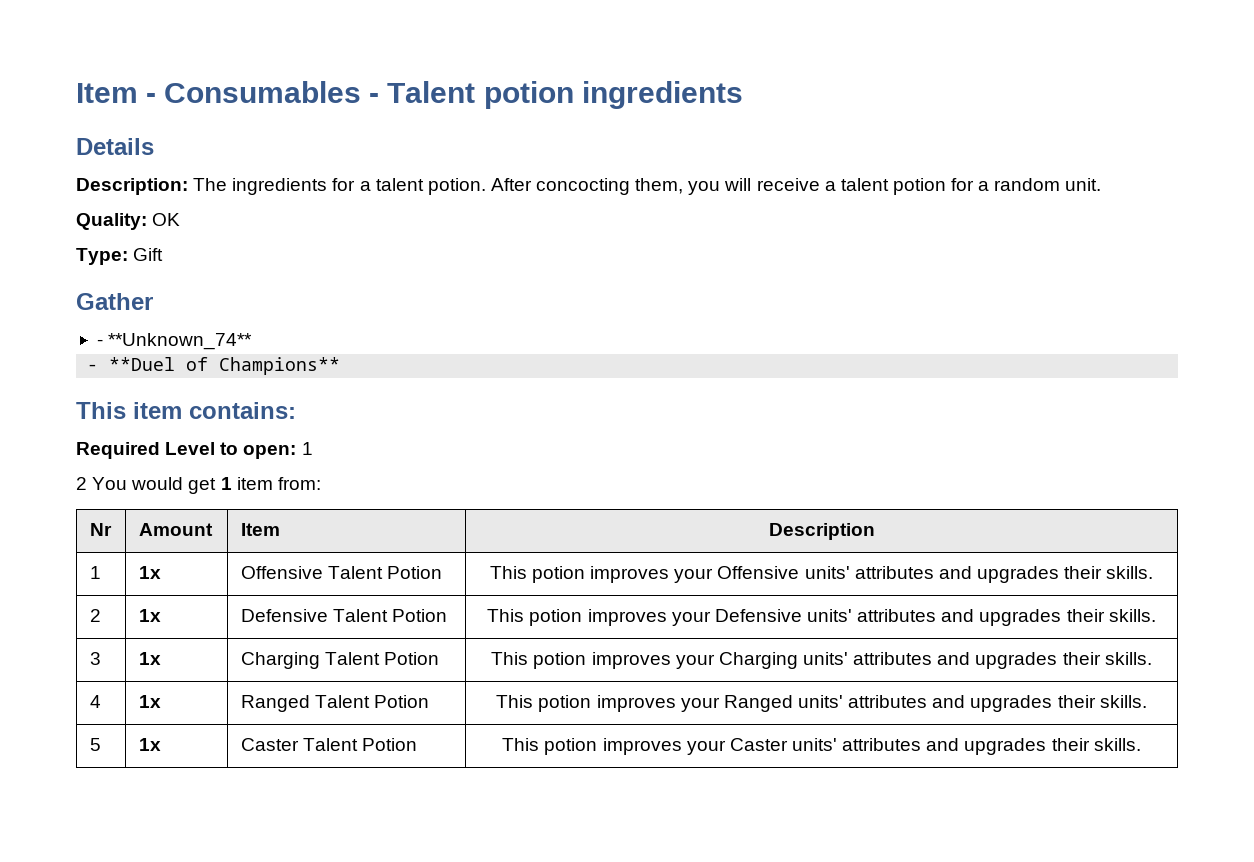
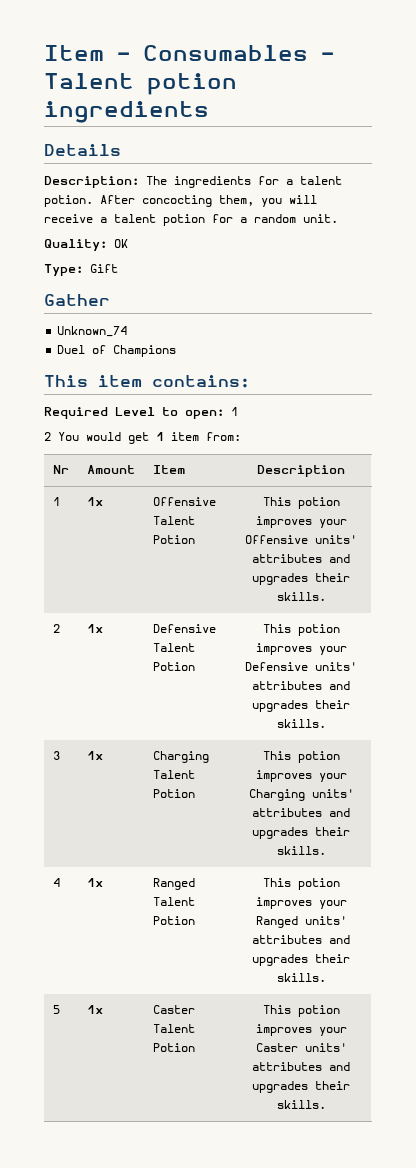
[96,333,253,350] [87,357,341,375] - **Unknown_74** // - **Duel of Champions** -> [57,326,128,337] [57,345,177,357] Unknown_74 // Duel of Champions

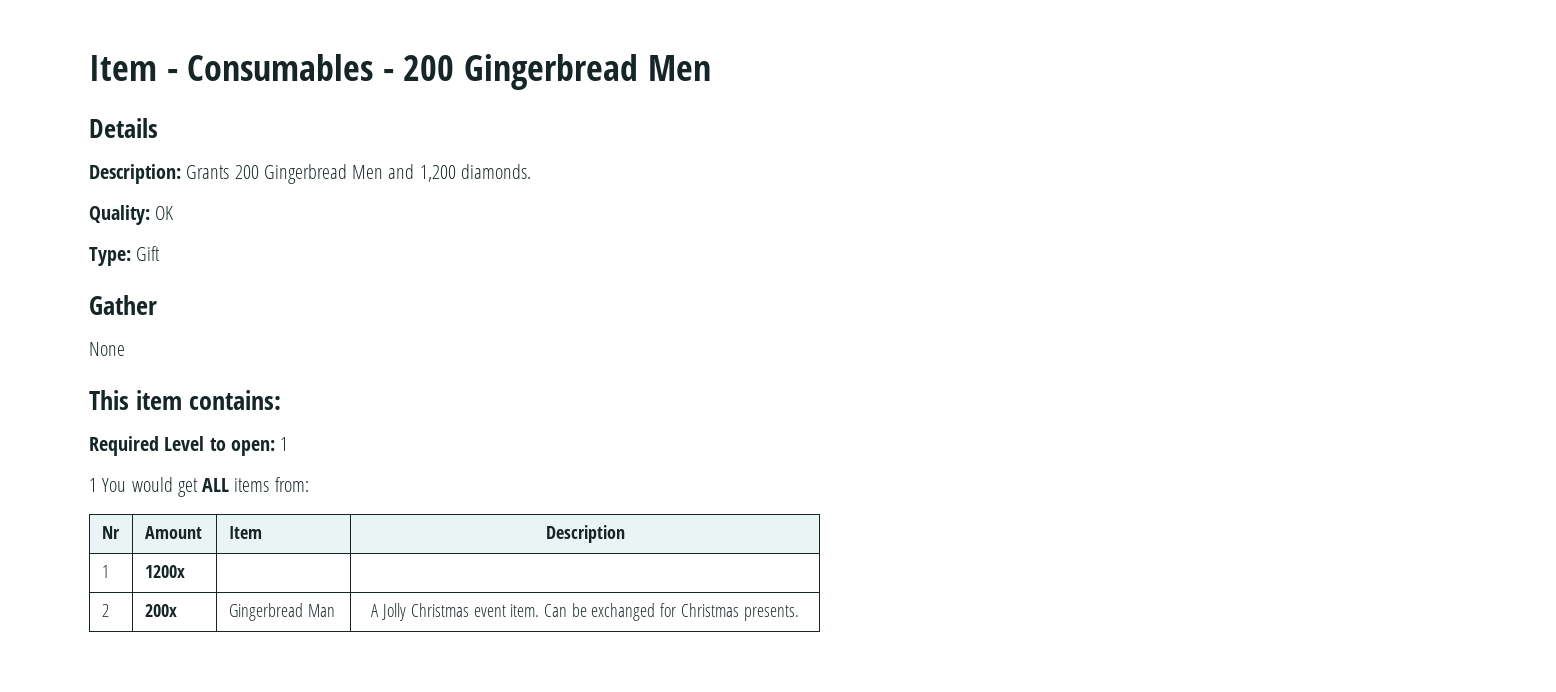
[44,73,237,95] [44,101,209,123] Talent potion ingredients -> [403,54,711,90] 200 Gingerbread Men
[146,176,342,188] [44,195,317,207] [44,214,338,226] The ingredients for a talent potion. After concocting them, you will receive a talent potion for a random unit. -> [186,164,531,184] Grants 200 Gingerbread Men and 1,200 diamonds.
[57,326,128,337] [57,345,177,357] // Unknown_74 // Duel of Champions -> [89,342,125,356] // None
[44,432,51,441] 2 -> [89,478,97,492] 1
[156,432,199,441] 1 item -> [202,478,270,492] ALL items
[86,497,103,506] [152,497,216,506] [152,516,195,525] [152,535,195,544] [262,497,340,509] [255,516,347,528] [244,535,357,544] [251,554,350,563] [251,573,350,585] [276,592,326,601] [52,624,60,633] [86,624,103,633] [152,624,216,633] [152,643,195,652] [152,662,195,671] [262,624,340,636] [255,643,347,655] [244,662,357,671] [251,681,350,690] [251,700,350,712] [276,719,326,728] [52,751,60,760] [86,751,103,760] [152,751,209,763] [152,770,195,779] [152,789,195,798] [262,751,340,763] [255,770,347,782] [248,789,354,801] [251,808,350,817] [251,827,350,839] [276,846,326,855] [52,878,60,887] [86,878,103,887] [152,878,195,890] [152,897,195,906] [152,916,195,925] [262,878,340,890] [255,897,347,909] [255,916,347,928] [251,935,350,944] [251,954,350,966] [276,973,326,982] [52,1005,60,1014] [86,1005,103,1014] [152,1005,195,1014] [152,1024,195,1033] [152,1043,195,1052] [262,1005,340,1017] [255,1024,347,1036] [255,1043,347,1052] [251,1062,350,1071] [251,1081,350,1093] [276,1100,326,1109] 1x | Offensive Talent Potion | This potion improves your Offensive units' attributes and upgrades their skills. // 2 | 1x | Defensive Talent Potion | This potion improves your Defensive units' attributes and upgrades their skills. // 3 | 1x | Charging Talent Potion | This potion improves your Charging units' attributes and upgrades their skills. // 4 | 1x | Ranged Talent Potion | This potion improves your Ranged units' attributes and upgrades their skills. // 5 | 1x | Caster Talent Potion | This potion improves your Caster units' attributes and upgrades their skills. -> [144,565,185,578] [101,604,109,617] [144,604,177,617] [228,603,335,621] [371,603,799,621] 1200x | | // 2 | 200x | Gingerbread Man | A Jolly Christmas event item. Can be exchanged for Christmas presents.

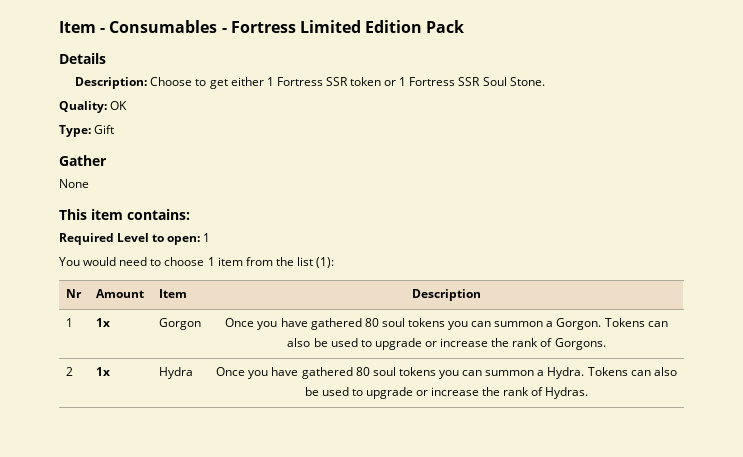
[403,54,711,90] [89,118,158,138] [89,164,531,184] 200 Gingerbread Men // Details // Description: Grants 200 Gingerbread Men and 1,200 diamonds. -> [230,20,465,33] [59,53,106,64] [75,77,545,89] Fortress Limited Edition Pack // Details // Description: Choose to get either 1 Fortress SSR token or 1 Fortress SSR Soul Stone.
[89,478,97,492] 1 -> (211, 237) none
[177,477,309,497] get ALL items from: -> [119,257,335,268] need to choose 1 item from the list (1):
[144,565,185,578] [101,604,109,617] [144,604,177,617] [228,603,335,621] [371,603,799,621] 1200x | | // 2 | 200x | Gingerbread Man | A Jolly Christmas event item. Can be exchanged for Christmas presents. -> [96,318,111,327] [159,318,202,330] [225,318,668,330] [287,338,606,350] [66,367,74,376] [96,367,111,376] [159,367,194,379] [216,367,677,379] [304,387,589,399] 1x | Gorgon | Once you have gathered 80 soul tokens you can summon a Gorgon. Tokens can also be used to upgrade or increase the rank of Gorgons. // 2 | 1x | Hydra | Once you have gathered 80 soul tokens you can summon a Hydra. Tokens can also be used to upgrade or increase the rank of Hydras.

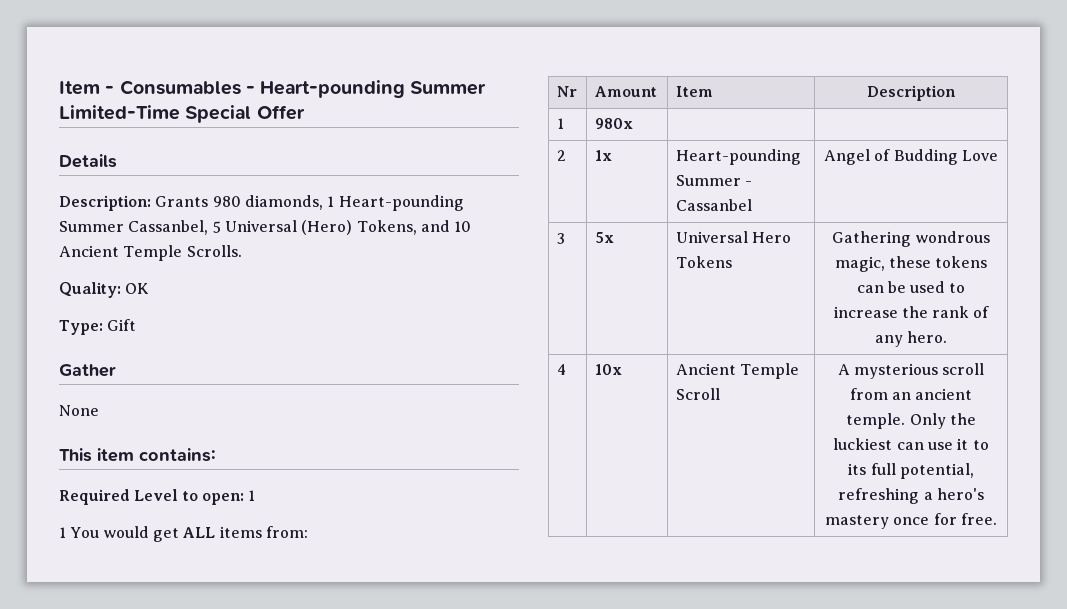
[230,20,465,33] [59,53,106,64] [75,77,545,89] Fortress Limited Edition Pack // Details // Description: Choose to get either 1 Fortress SSR token or 1 Fortress SSR Soul Stone. -> [260,80,487,98] [59,105,305,123] [59,154,117,168] [59,195,464,211] [59,220,472,235] [59,245,242,261] Heart-pounding Summer Limited-Time Special Offer // Details // Description: Grants 980 diamonds, 1 Heart-pounding Summer Cassanbel, 5 Universal (Hero) Tokens, and 10 Ancient Temple Scrolls.
(211, 237) none -> [59,527,66,538] 1
[119,257,335,268] need to choose 1 item from the list (1): -> [152,526,308,542] get ALL items from:
[96,318,111,327] [159,318,202,330] [225,318,668,330] [287,338,606,350] [66,367,74,376] [96,367,111,376] [159,367,194,379] [216,367,677,379] [304,387,589,399] 1x | Gorgon | Once you have gathered 80 soul tokens you can summon a Gorgon. Tokens can also be used to upgrade or increase the rank of Gorgons. // 2 | 1x | Hydra | Once you have gathered 80 soul tokens you can summon a Hydra. Tokens can also be used to upgrade or increase the rank of Hydras. -> [594,118,633,129] [556,150,566,161] [594,150,612,161] [675,149,801,165] [675,175,753,186] [675,199,752,211] [824,149,998,165] [556,233,565,244] [594,232,614,243] [675,231,792,243] [675,256,732,268] [832,231,990,247] [834,256,988,272] [856,281,966,293] [833,306,990,318] [874,331,948,347] [556,364,566,375] [594,364,622,375] [675,363,800,379] [675,388,720,400] [837,363,985,379] [849,388,973,400] [846,413,976,429] [833,438,989,450] [848,463,974,479] [838,488,984,504] [825,513,997,529] 980x | | // 2 | 1x | Heart-pounding Summer - Cassanbel | Angel of Budding Love // 3 | 5x | Universal Hero Tokens | Gathering wondrous magic, these tokens can be used to increase the rank of any hero. // 4 | 10x | Ancient Temple Scroll | A mysterious scroll from an ancient temple. Only the luckiest can use it to its full potential, refreshing a hero's mastery once for free.

